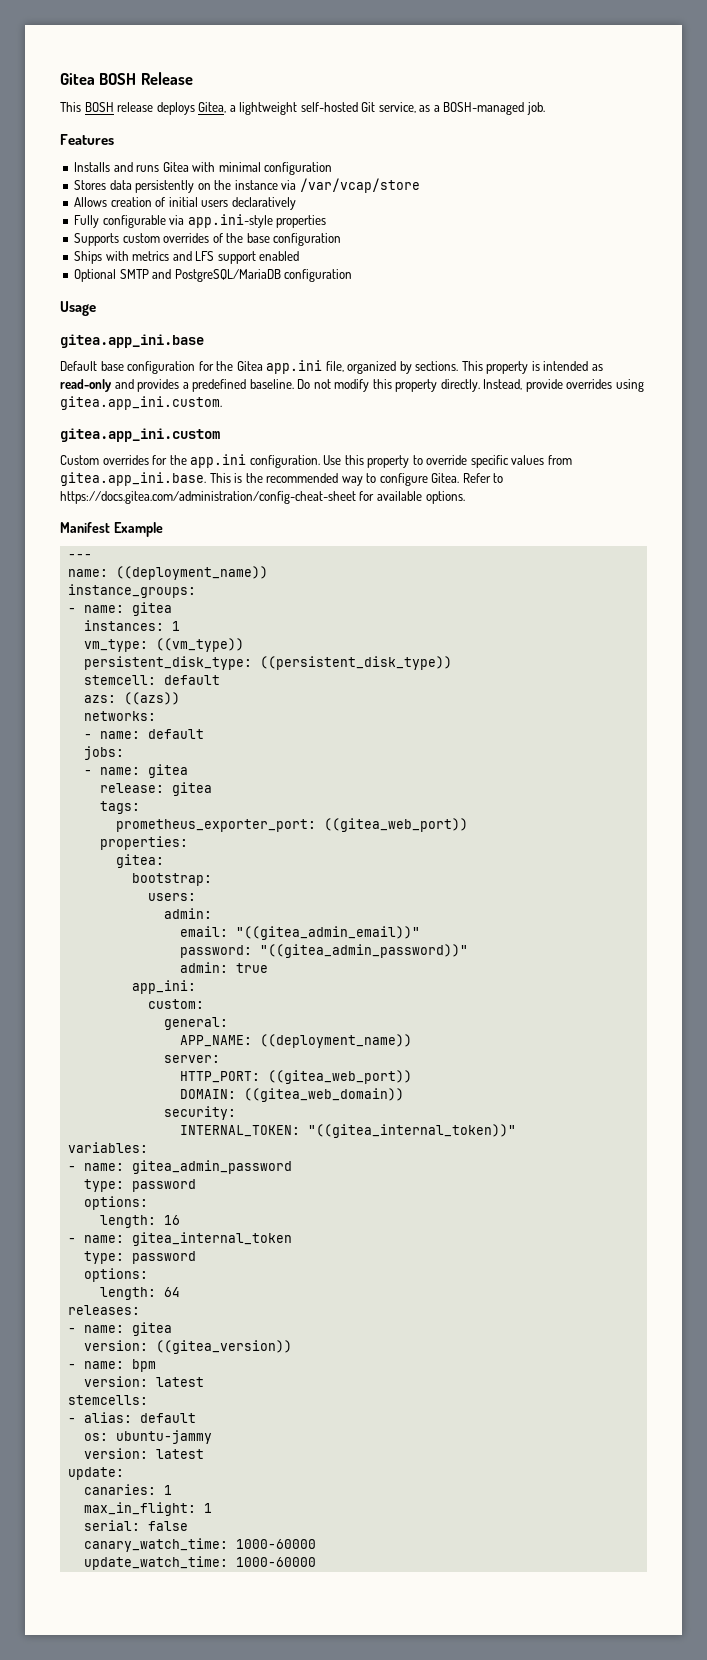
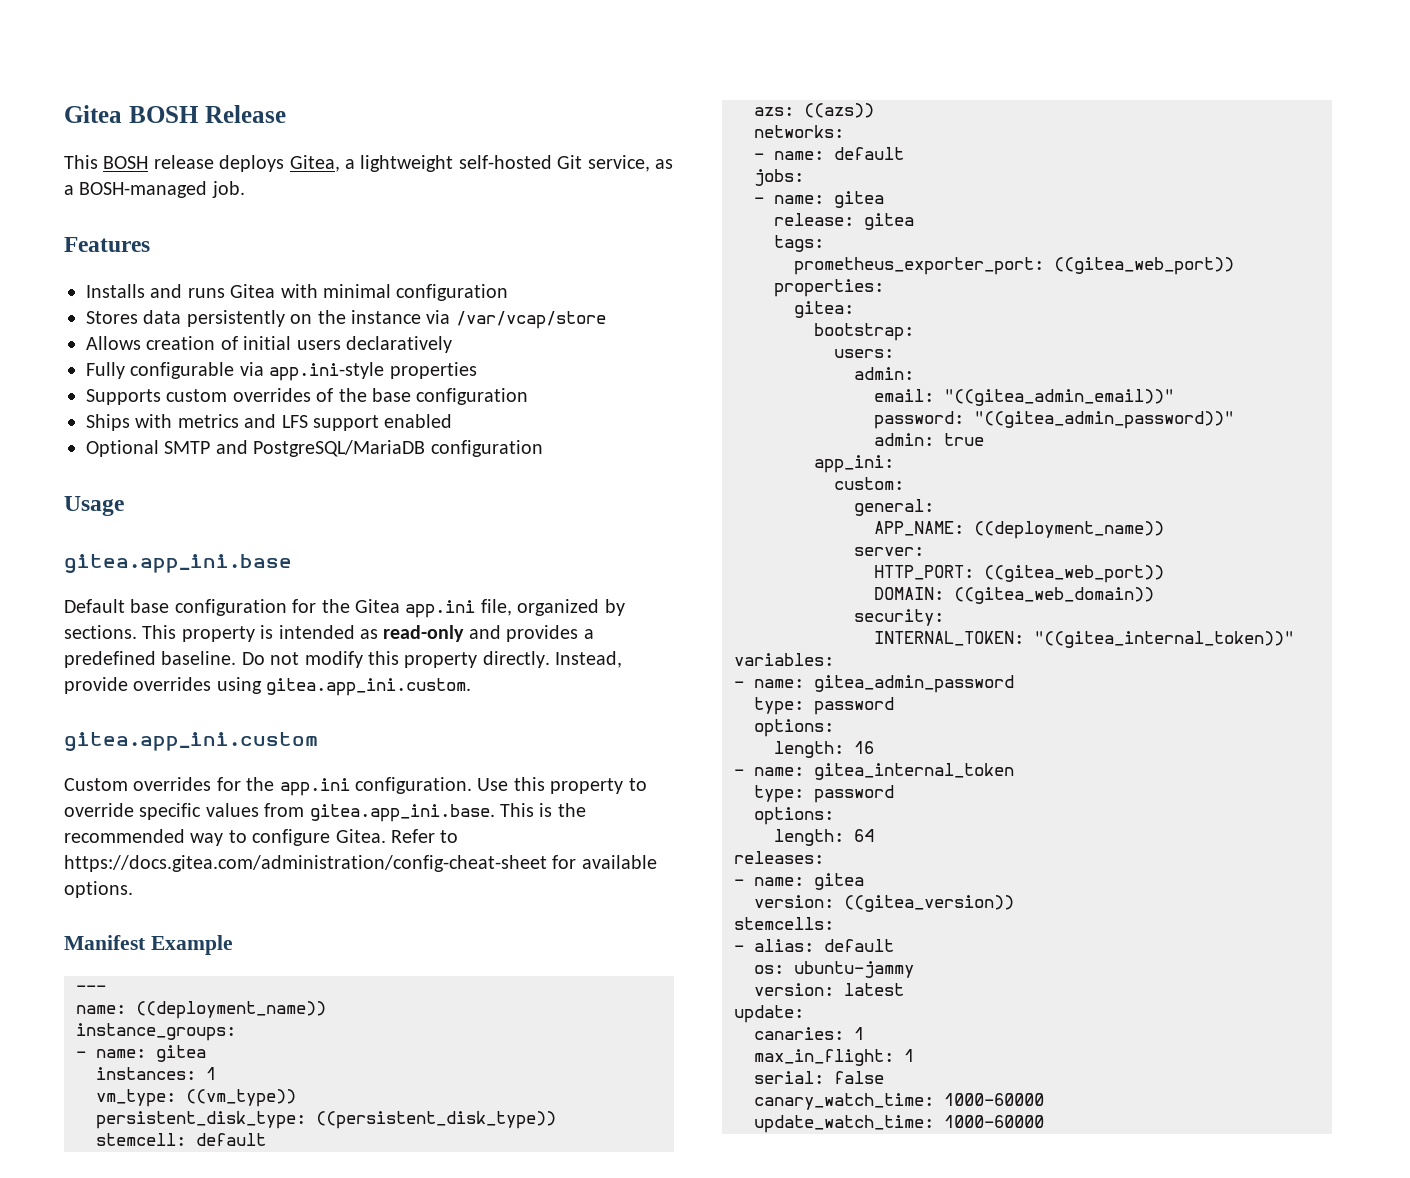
[67,1359,156,1372] [83,1376,204,1387] // - name: bpm // version: latest -> (1014, 903) none

